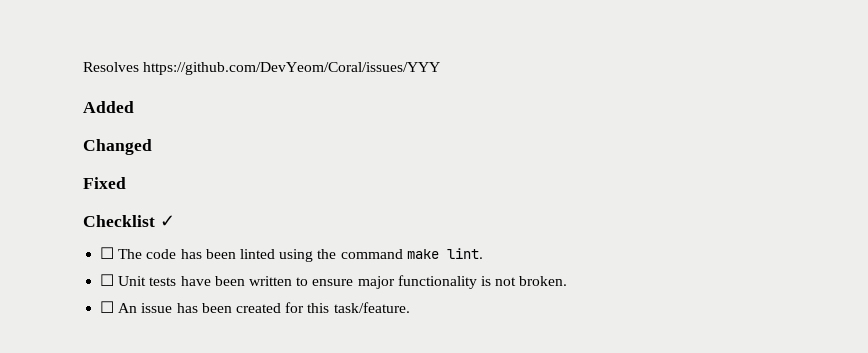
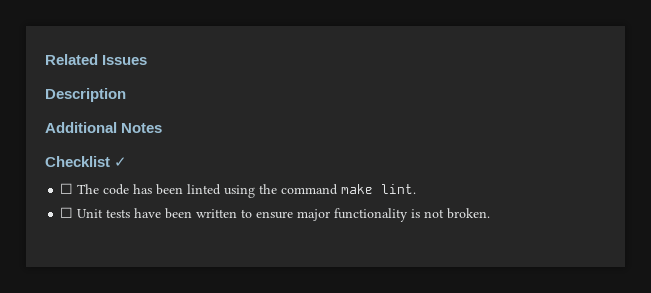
[83,62,441,75] [83,101,134,113] [83,139,152,155] [83,177,126,189] Resolves https://github.com/DevYeom/Coral/issues/YYY // Added // Changed // Fixed -> [45,54,148,65] [45,88,126,102] [45,122,163,133] Related Issues // Description // Additional Notes
[100,301,410,313] // ☐ An issue has been created for this task/feature. -> (491, 213) none

